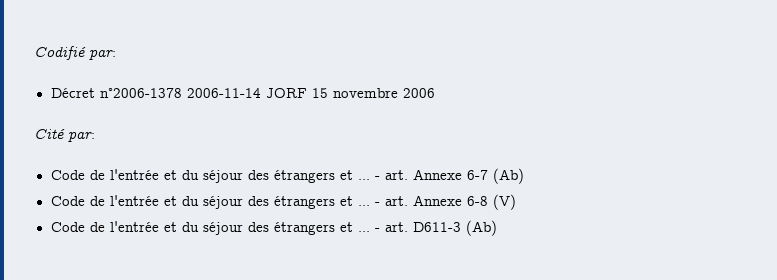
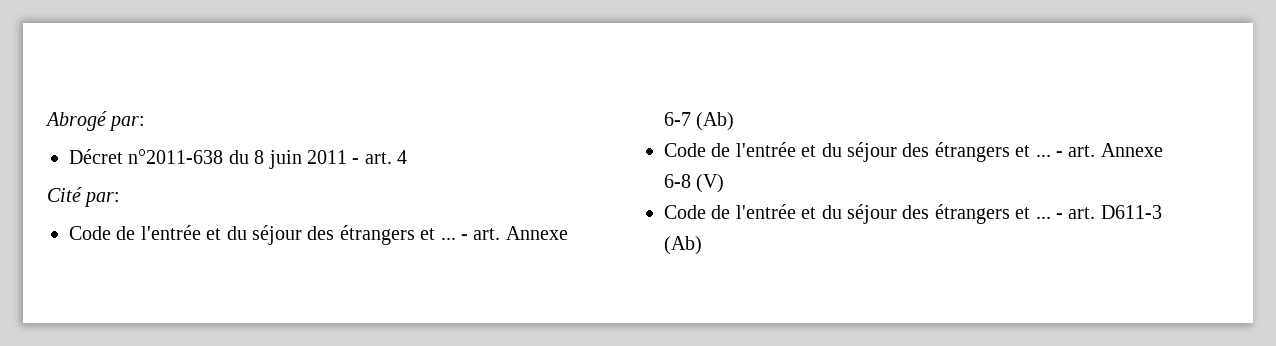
[34,46,86,60] Codifié -> [45,111,107,131] Abrogé
[99,88,435,98] n°2006-1378 2006-11-14 JORF 15 novembre 2006 -> [128,149,408,169] n°2011-638 du 8 juin 2011 - art. 4

